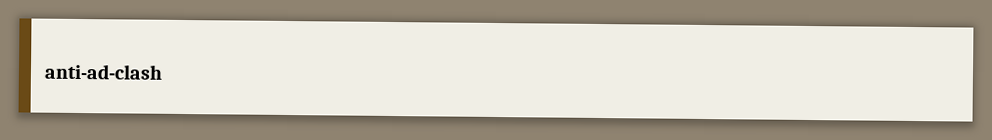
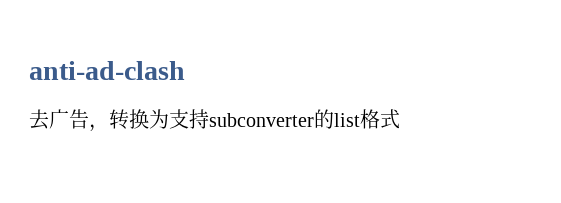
(163, 71) none -> [29,109,400,132] // 去广告，转换为支持subconverter的list格式

